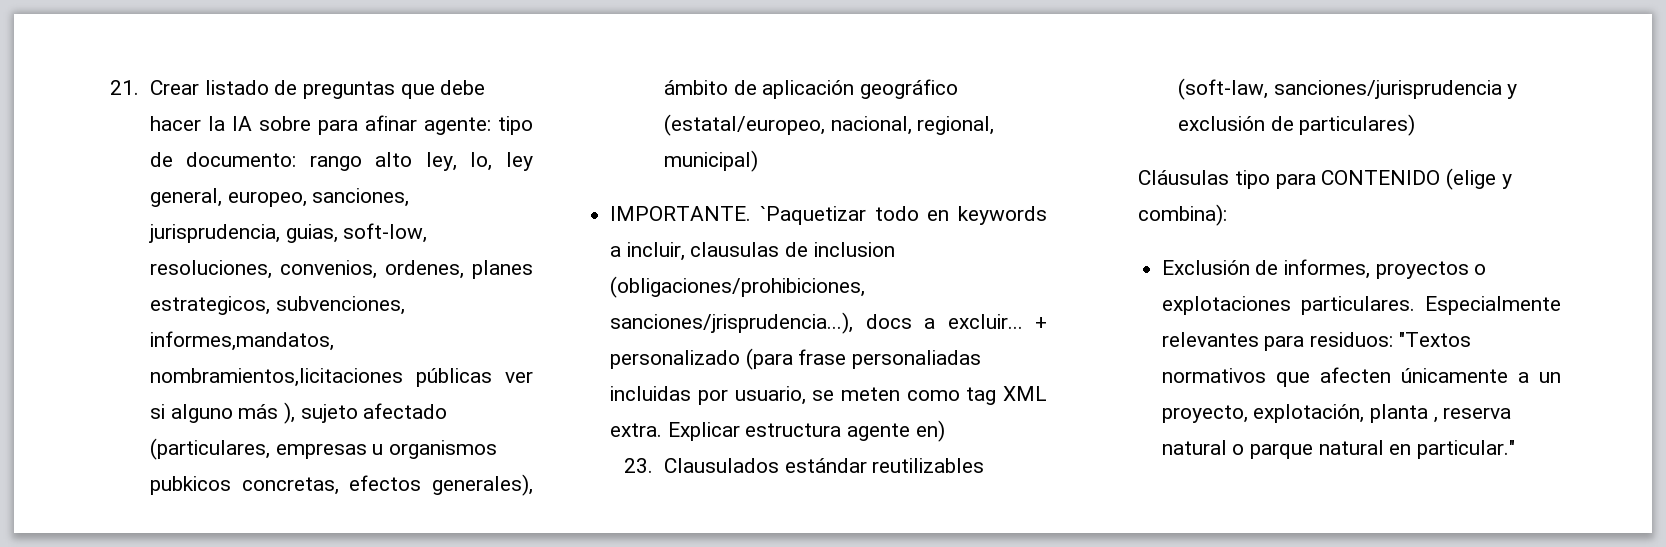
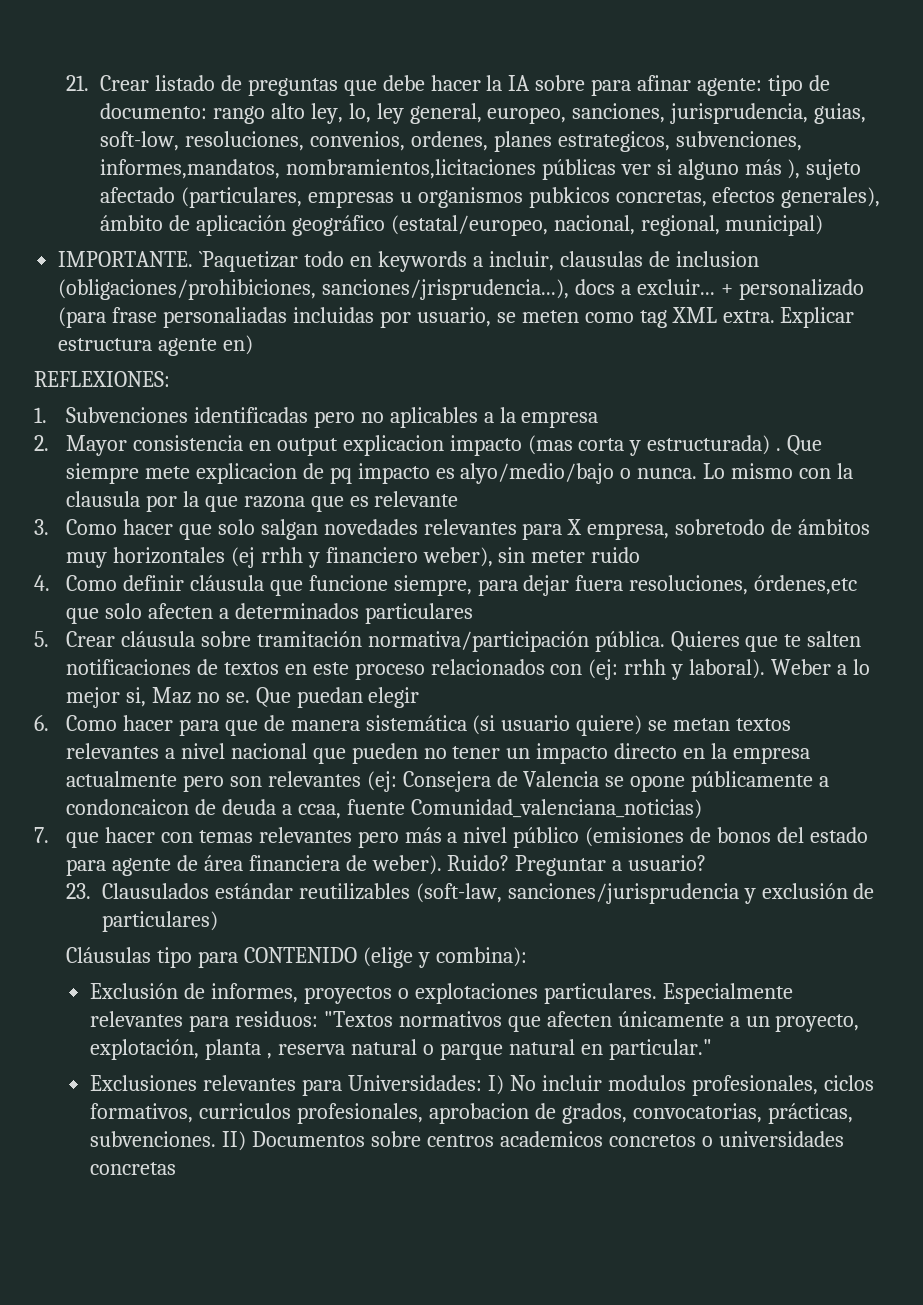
(945, 431) none -> [34,371,170,387] [34,407,599,428] [34,435,823,456] [65,463,854,484] [65,491,459,512] [34,519,871,540] [65,547,641,568] [34,575,858,596] [65,603,473,624] [34,631,862,652] [65,659,871,680] [65,687,420,708] [34,715,792,736] [65,743,811,764] [65,771,830,792] [65,799,702,819] [34,827,869,848] [65,855,707,876] // REFLEXIONES: // 1. Subvenciones identificadas pero no aplicables a la empresa // 2. Mayor consistencia en output explicacion impacto (mas corta y estructurada) . Que siempre mete explicacion de pq impacto es alyo/medio/bajo o nunca. Lo mismo con la clausula por la que razona que es relevante // 3. Como hacer que solo salgan novedades relevantes para X empresa, sobretodo de ámbitos muy horizontales (ej rrhh y financiero weber), sin meter ruido // 4. Como definir cláusula que funcione siempre, para dejar fuera resoluciones, órdenes,etc que solo afecten a determinados particulares // 5. Crear cláusula sobre tramitación normativa/participación pública. Quieres que te salten notificaciones de textos en este proceso relacionados con (ej: rrhh y laboral). Weber a lo mejor si, Maz no se. Que puedan elegir // 6. Como hacer para que de manera sistemática (si usuario quiere) se metan textos relevantes a nivel nacional que pueden no tener un impacto directo en la empresa actualmente pero son relevantes (ej: Consejera de Valencia se opone públicamente a condoncaicon de deuda a ccaa, fuente Comunidad_valenciana_noticias) // 7. que hacer con temas relevantes pero más a nivel público (emisiones de bonos del estado para agente de área financiera de weber). Ruido? Preguntar a usuario?
(1515, 449) none -> [90,1075,874,1096] [90,1103,853,1124] [90,1131,844,1151] [90,1162,177,1175] // Exclusiones relevantes para Universidades: I) No incluir modulos profesionales, ciclos formativos, curriculos profesionales, aprobacion de grados, convocatorias, prácticas, subvenciones. II) Documentos sobre centros academicos concretos o universidades concretas

